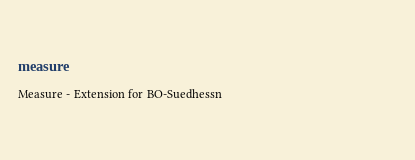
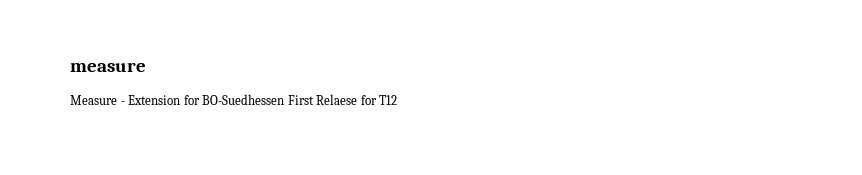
[146,89,222,99] BO-Suedhessn -> [202,94,398,105] BO-Suedhessen First Relaese for T12

